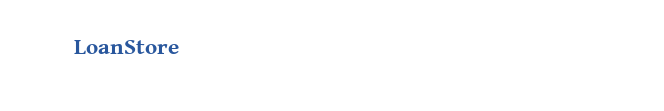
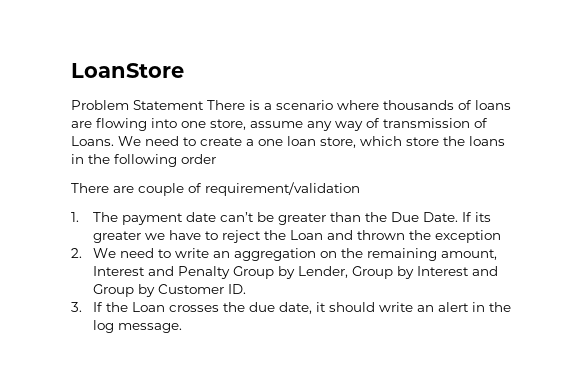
(179, 47) none -> [71,100,511,110] [71,118,488,131] [71,136,505,148] [71,154,216,167] [71,182,360,196] [71,212,491,225] [92,230,501,243] [71,248,497,261] [92,266,498,279] [92,284,246,297] [71,302,511,314] [92,320,182,333] // Problem Statement There is a scenario where thousands of loans are flowing into one store, assume any way of transmission of Loans. We need to create a one loan store, which store the loans in the following order // There are couple of requirement/validation // 1. The payment date can’t be greater than the Due Date. If its greater we have to reject the Loan and thrown the exception // 2. We need to write an aggregation on the remaining amount, Interest and Penalty Group by Lender, Group by Interest and Group by Customer ID. // 3. If the Loan crosses the due date, it should write an alert in the log message.

